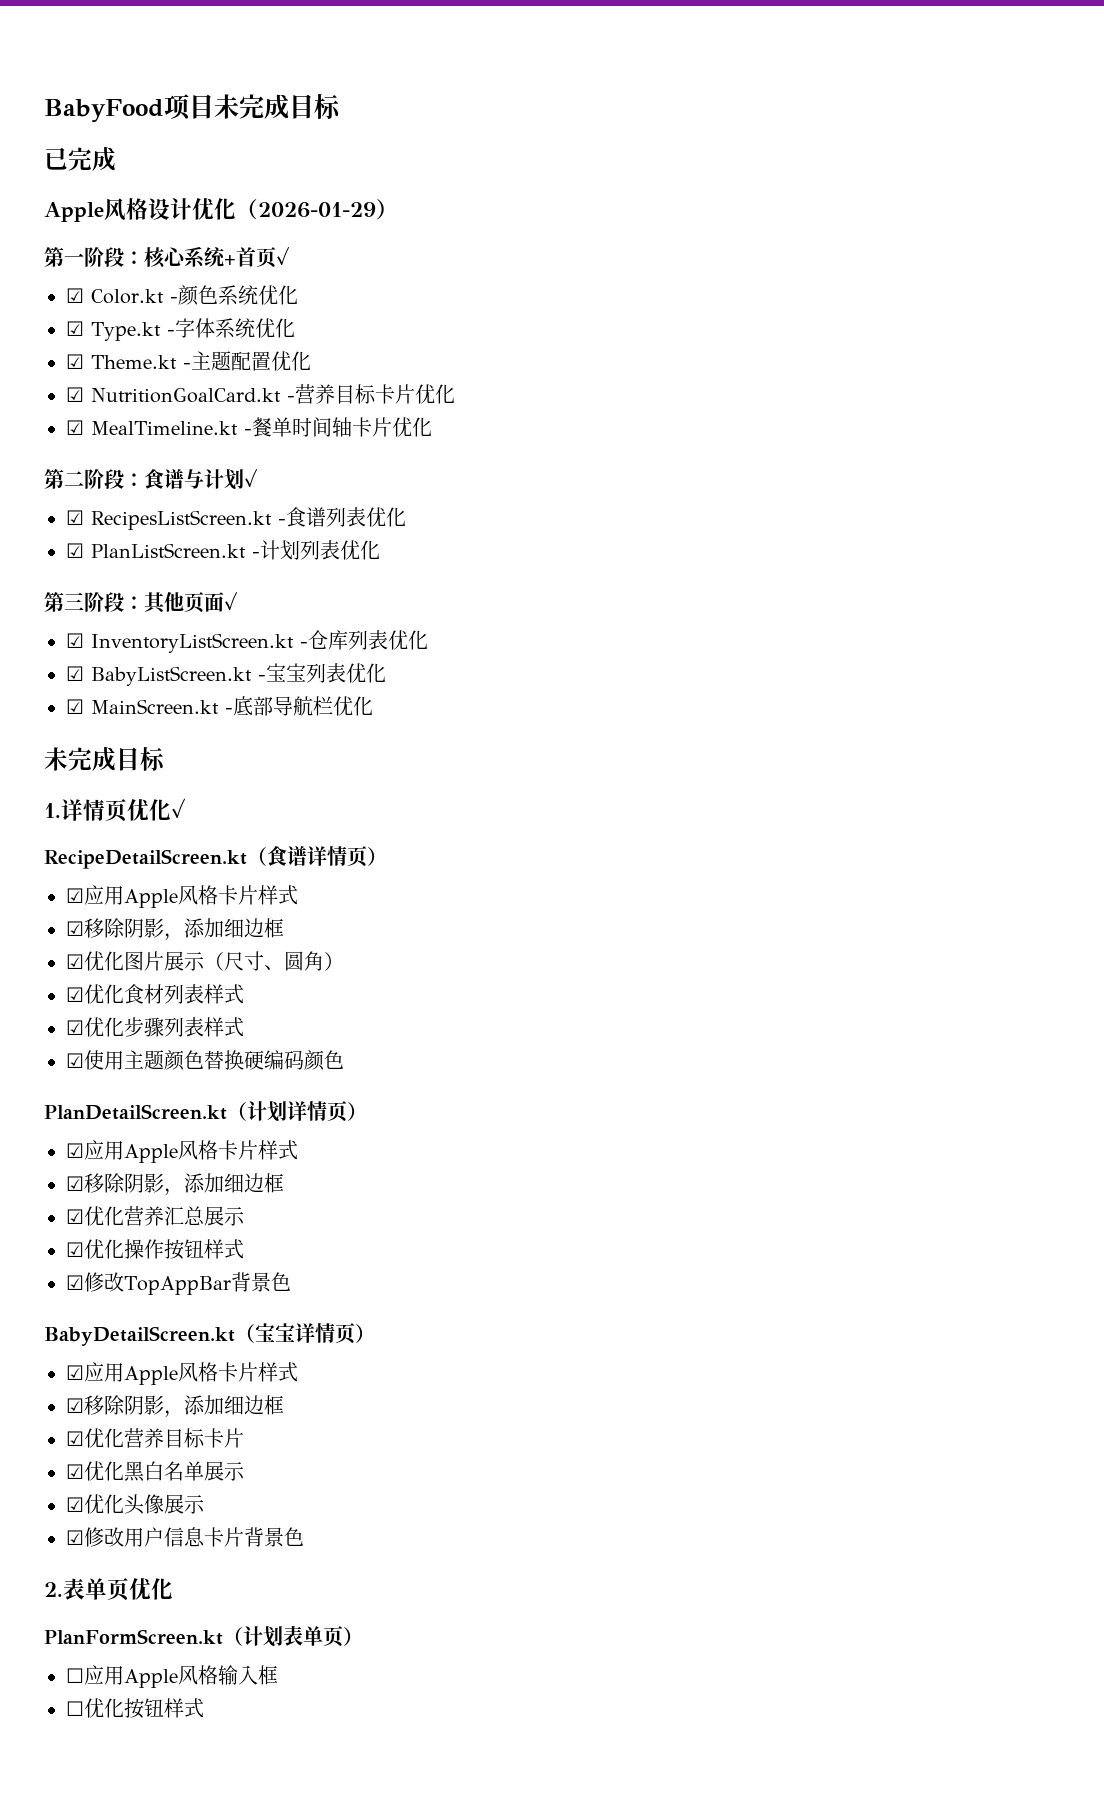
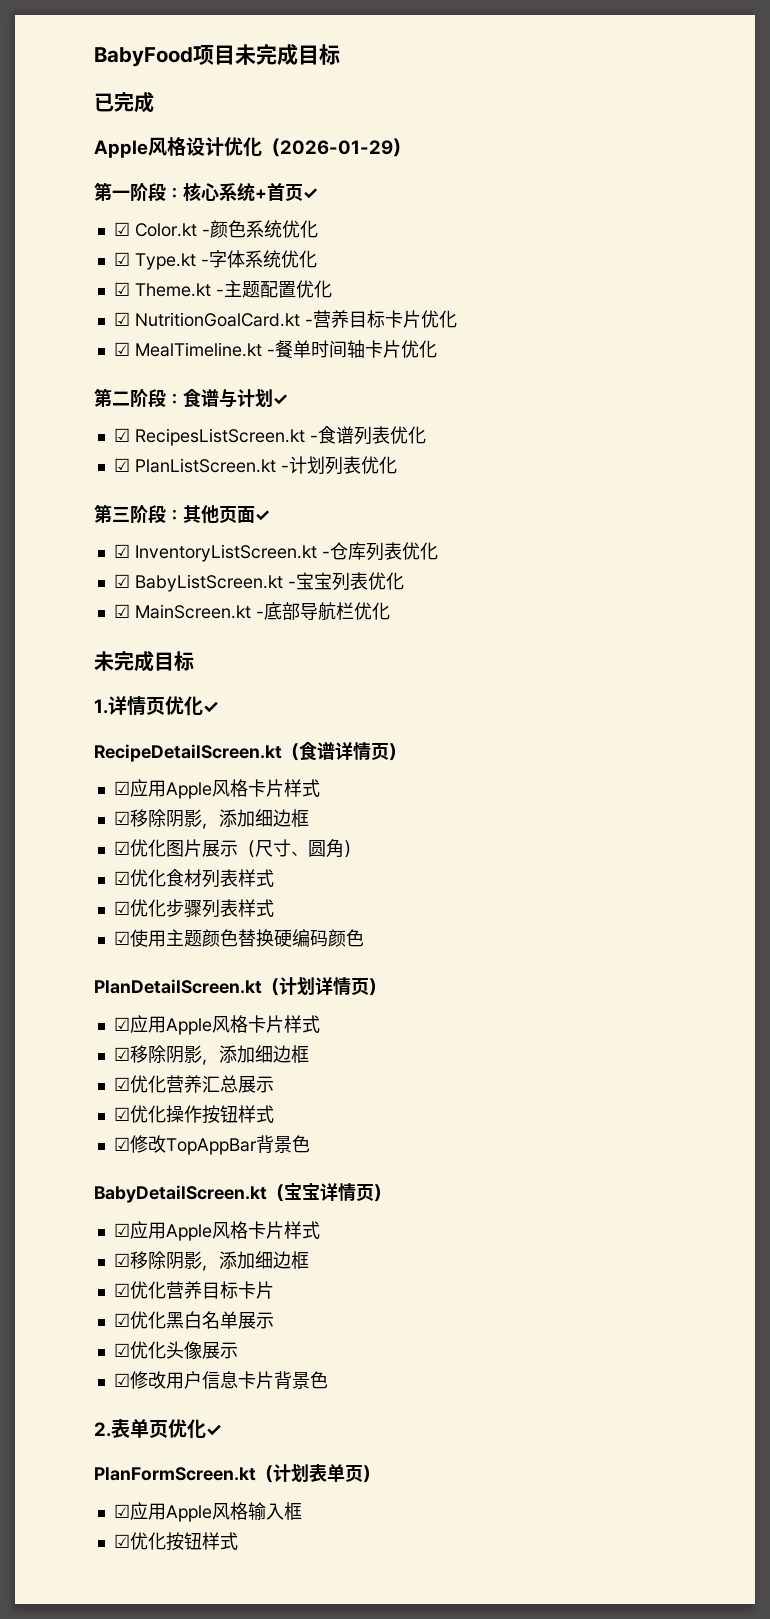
(173, 1589) none -> [206,1424,222,1436] ✓
[66,1668,84,1683] ☐ -> [113,1504,130,1518] ☑
[66,1701,84,1716] ☐ -> [113,1534,130,1548] ☑

